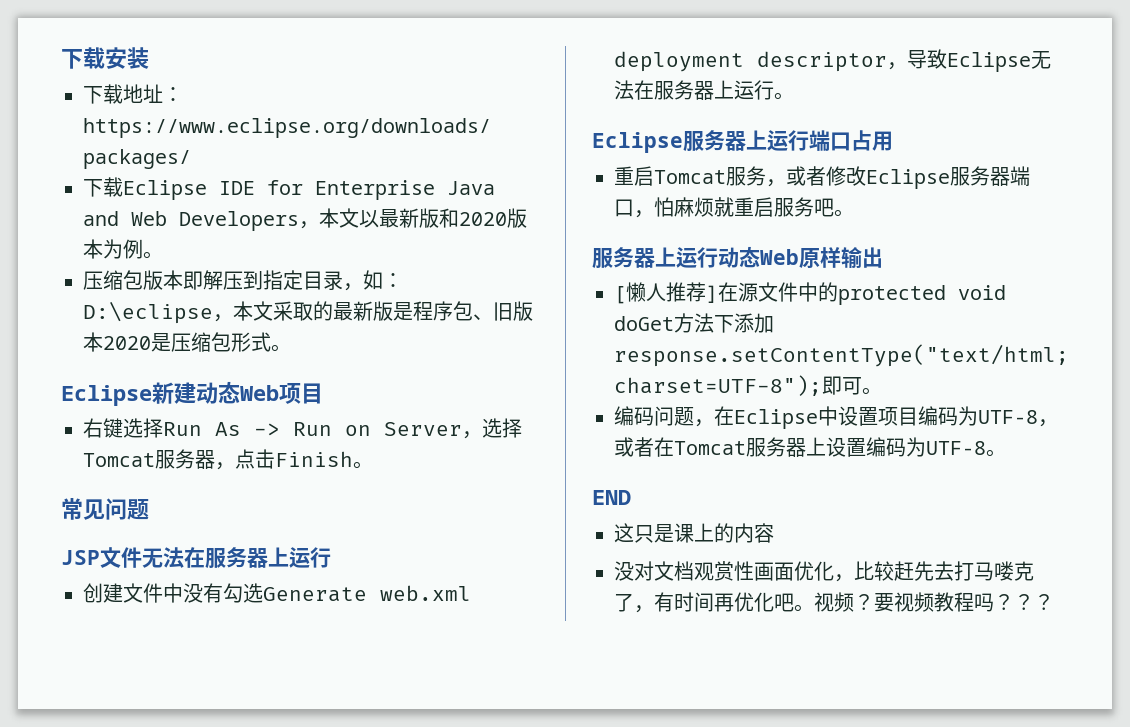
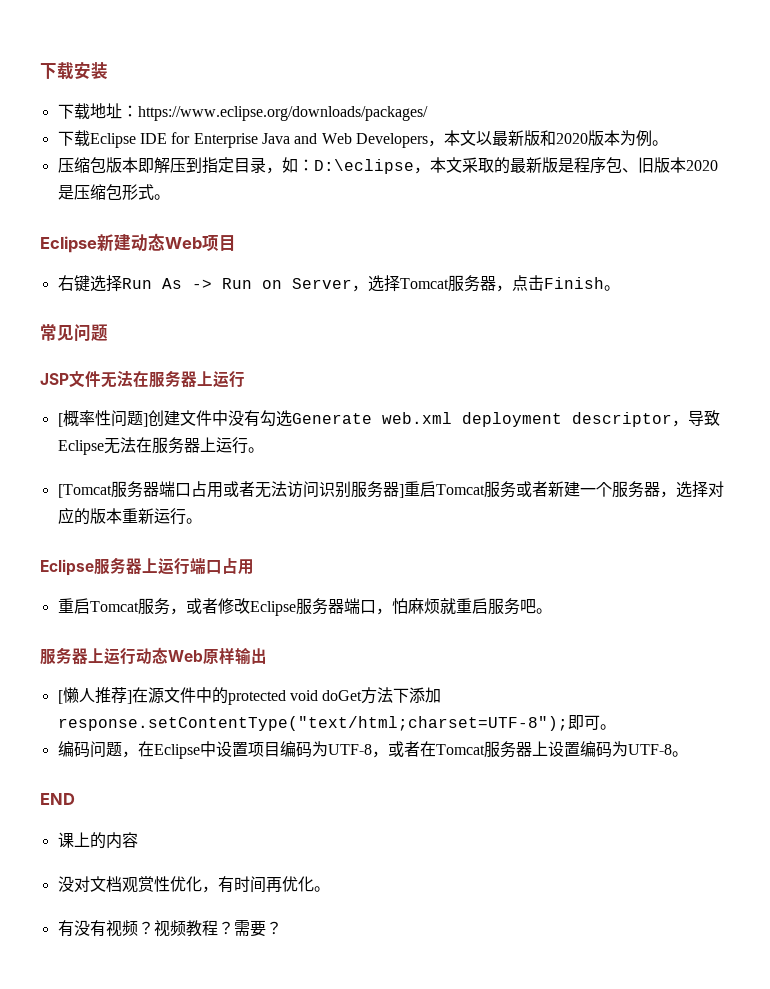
(331, 557) none -> [57,410,148,427] [概率性问题]
(794, 96) none -> [57,481,724,498] [57,507,202,525] // [Tomcat服务器端口占用或者无法访问识别服务器]重启Tomcat服务或者新建一个服务器，选择对应的版本重新运行。
[614,523,674,543] 这只是 -> (75, 799) none
[754,561,1034,582] [614,593,634,612] 画面优化，比较赶先去打马喽克了 -> [169,876,202,892] 优化
[774,592,1034,612] 吧。视频？要视频教程吗？？ -> [313,886,330,892] [57,920,266,937] 。 // 有没有视频？视频教程？需要

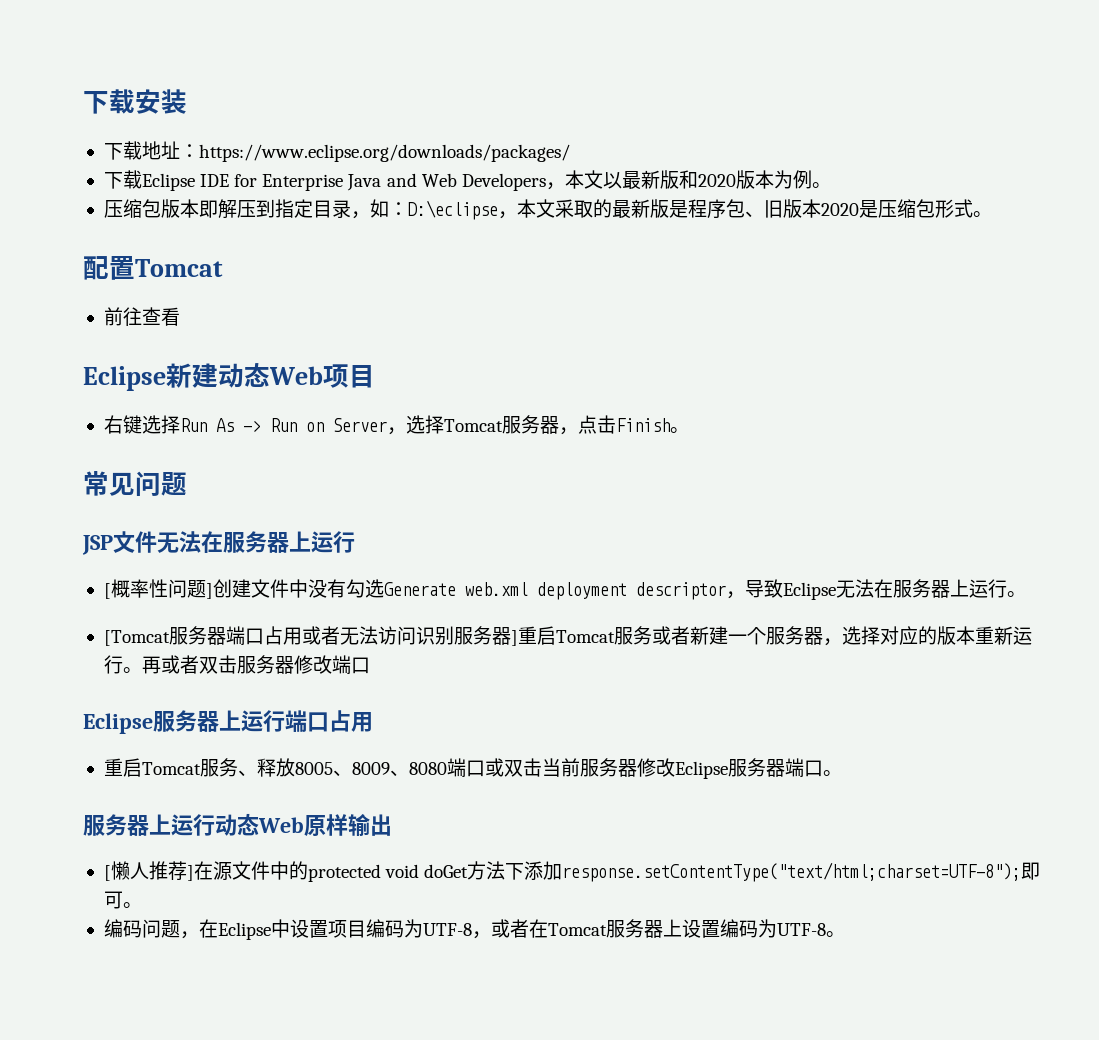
(170, 197) none -> [83,256,223,280] [103,307,180,326] // 配置Tomcat // 前往查看
(202, 521) none -> [141,655,370,674] 再或者双击服务器修改端口
[169,598,218,615] ，或者 -> [237,758,637,777] 、释放8005、8009、8080端口或双击当前服务器
[375,598,536,615] ，怕麻烦就重启服务吧 -> (823, 768) none
[40,793,75,805] [57,832,138,849] [57,876,330,893] [57,920,282,937] // END // 课上的内容 // 没对文档观赏性优化，有时间再优化。 // 有没有视频？视频教程？需要？ -> (845, 934) none

